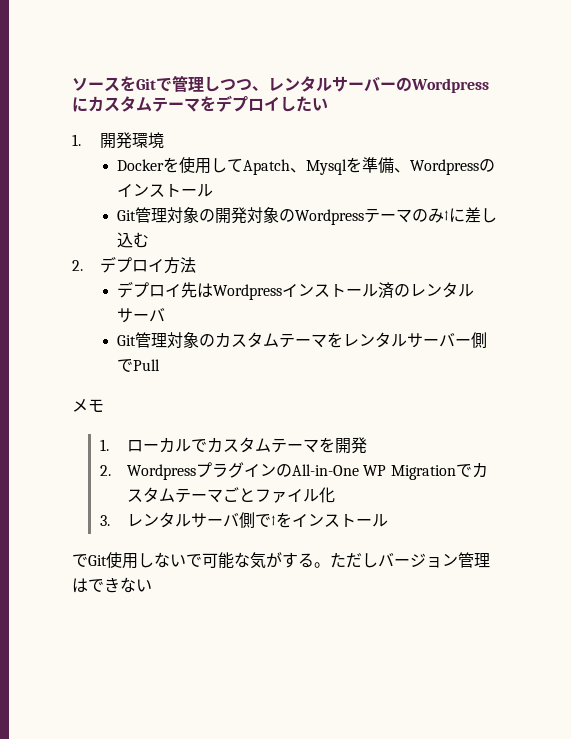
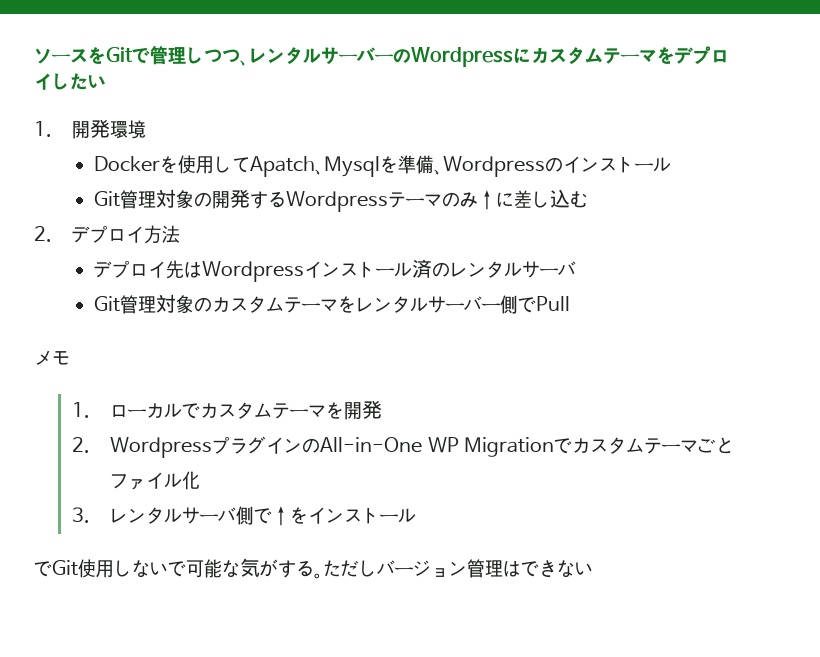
[247,207,296,223] 対象の -> [250,191,287,209] する

